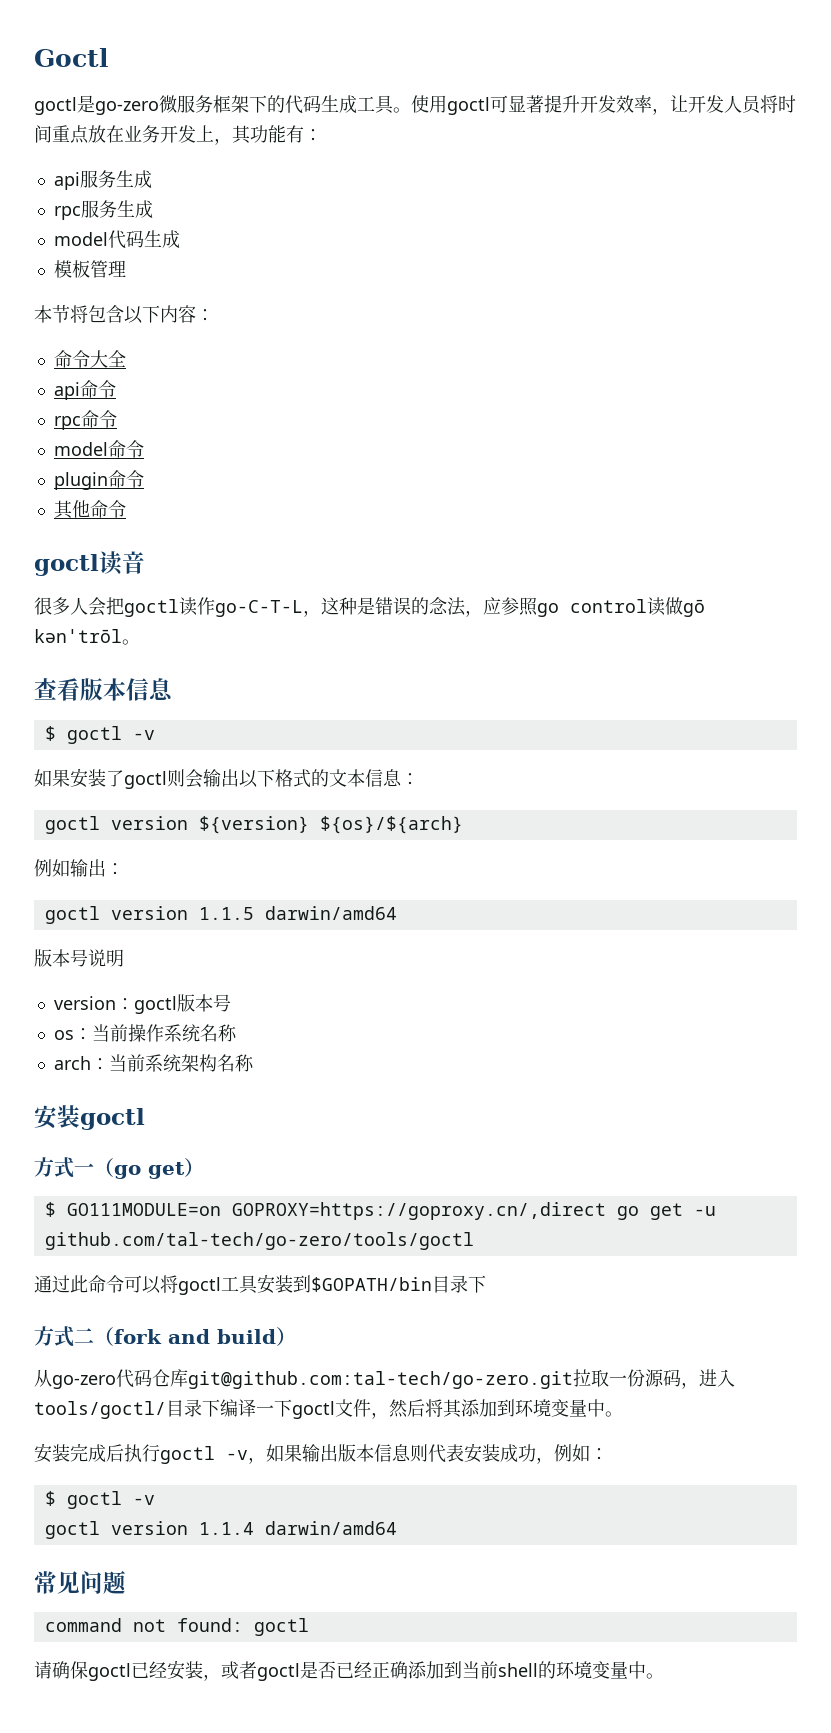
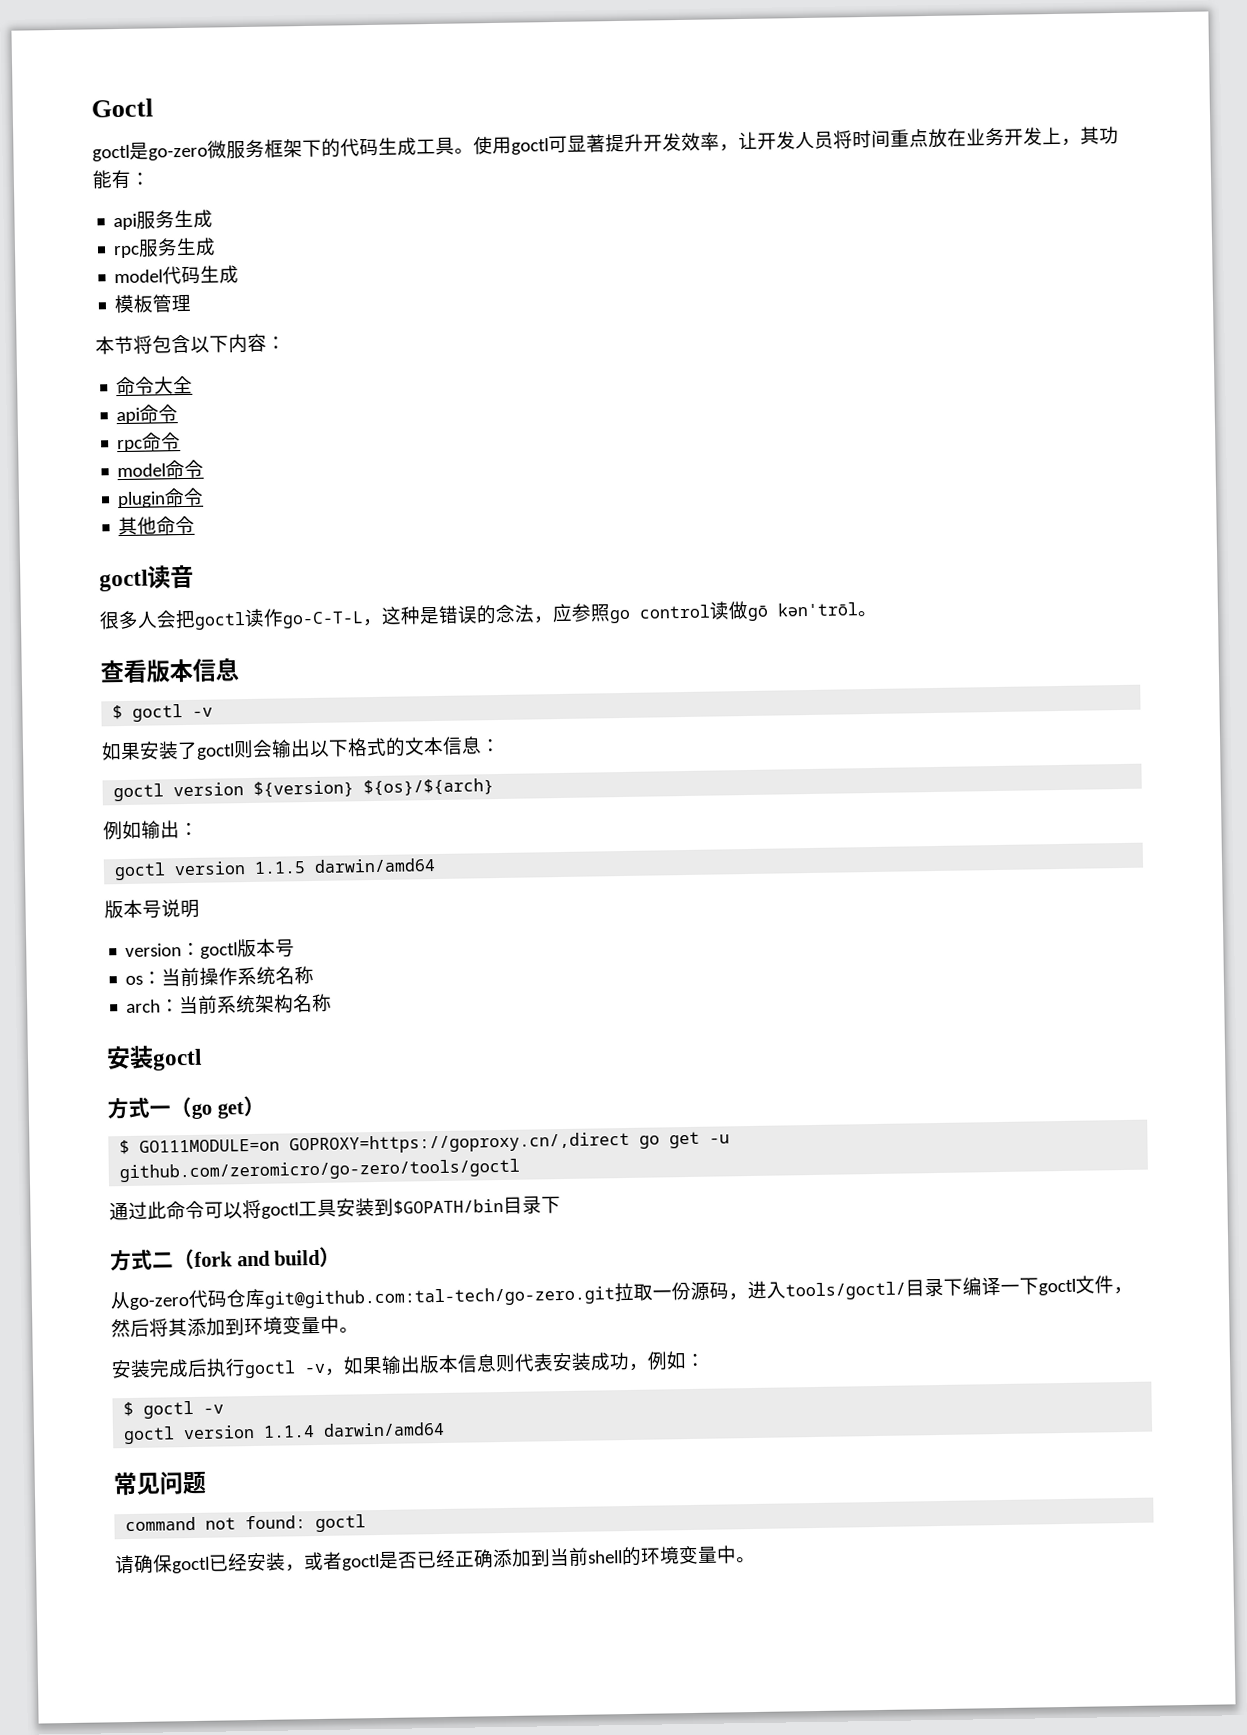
[44,1232,474,1250] github.com/tal-tech/go-zero/tools/goctl -> [119,1158,521,1183] github.com/zeromicro/go-zero/tools/goctl

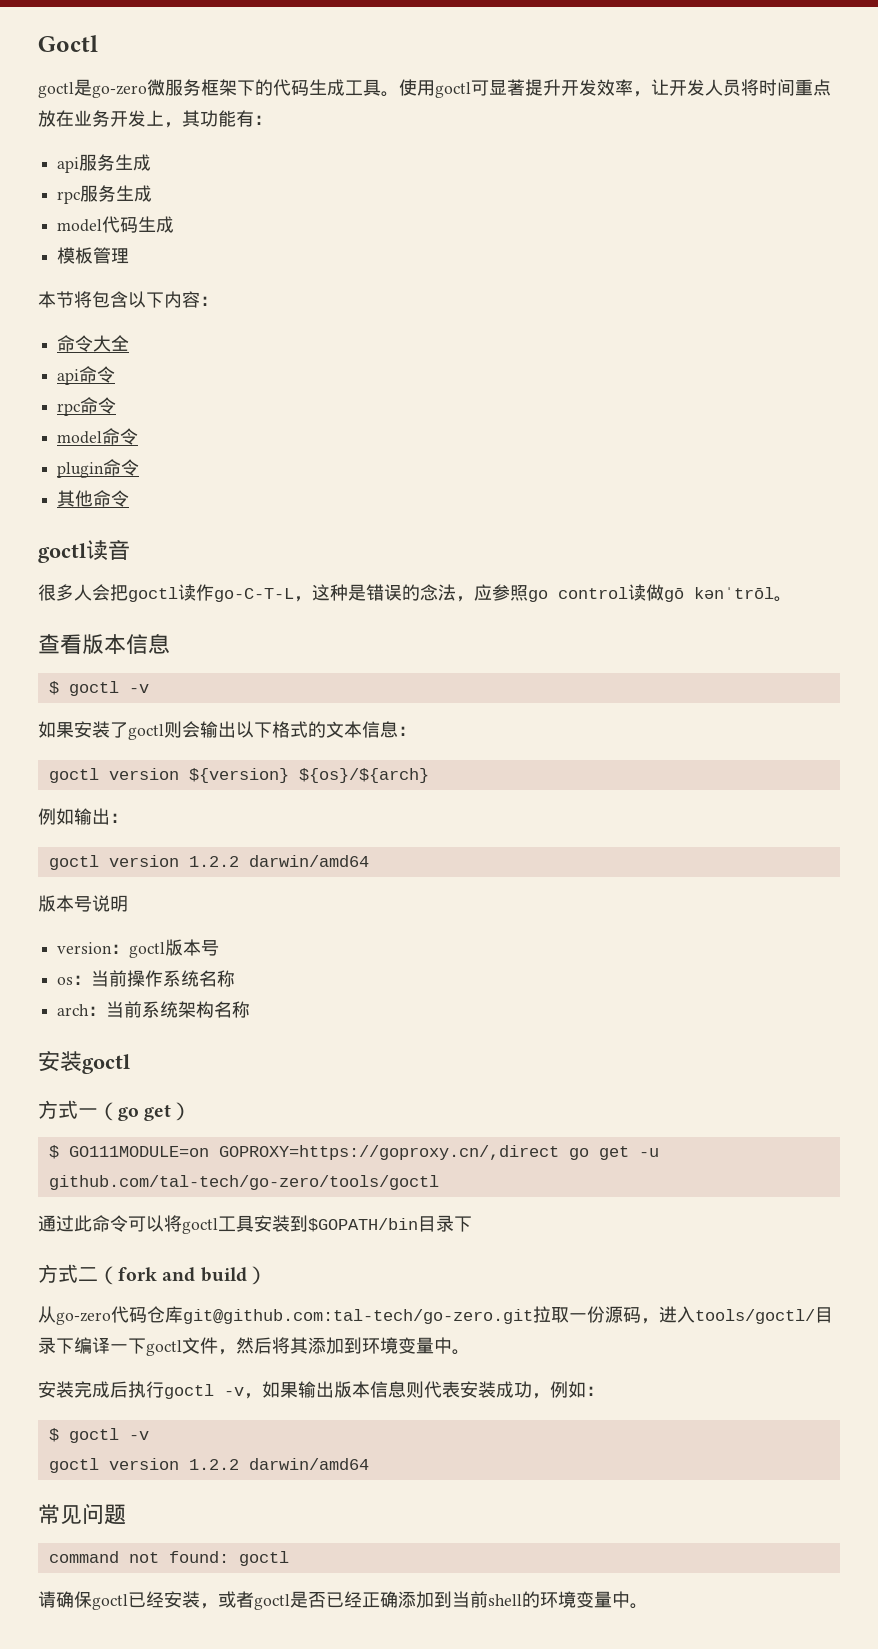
[254,861,307,874] 1.1.5 -> [188,856,239,867] 1.2.2
[119,1158,521,1183] github.com/zeromicro/go-zero/tools/goctl -> [48,1175,439,1190] github.com/tal-tech/go-zero/tools/goctl
[263,1425,316,1438] 1.1.4 -> [188,1459,239,1470] 1.2.2

